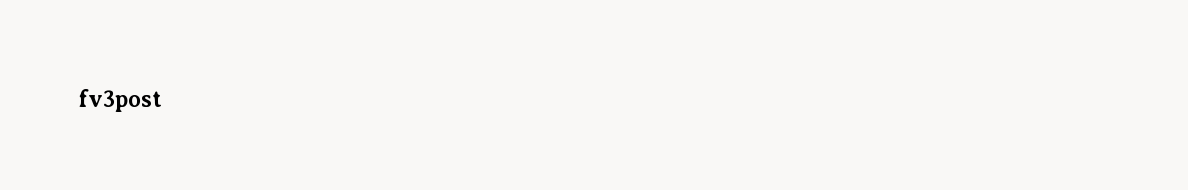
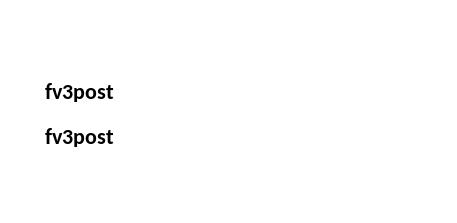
[78,89,162,112] fv3post -> [45,83,114,102] [45,128,114,147] fv3post // fv3post

